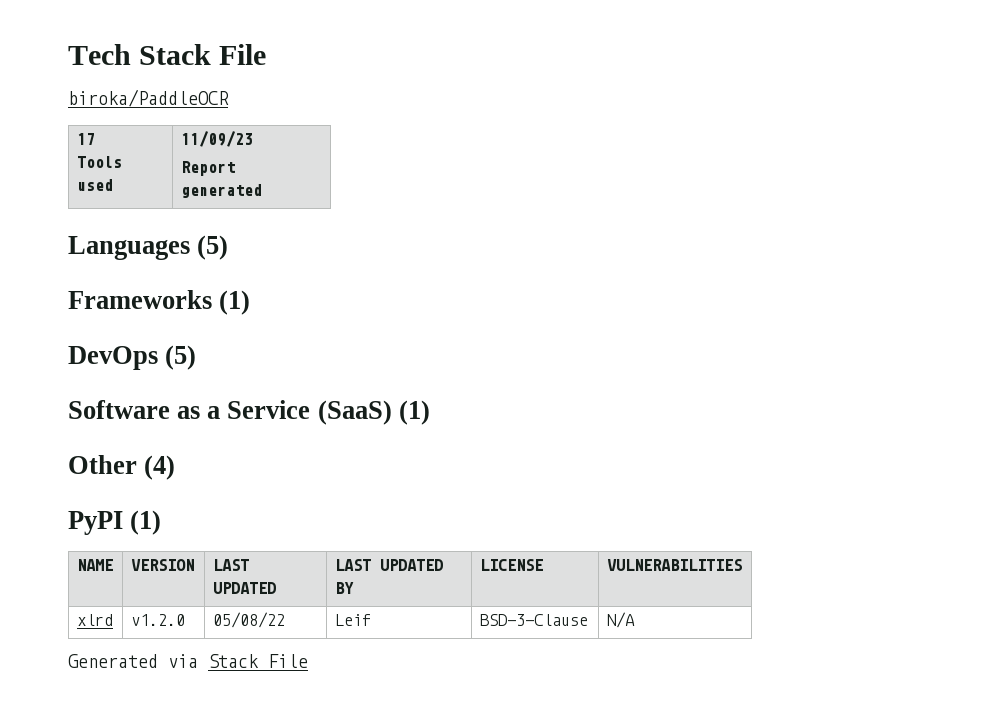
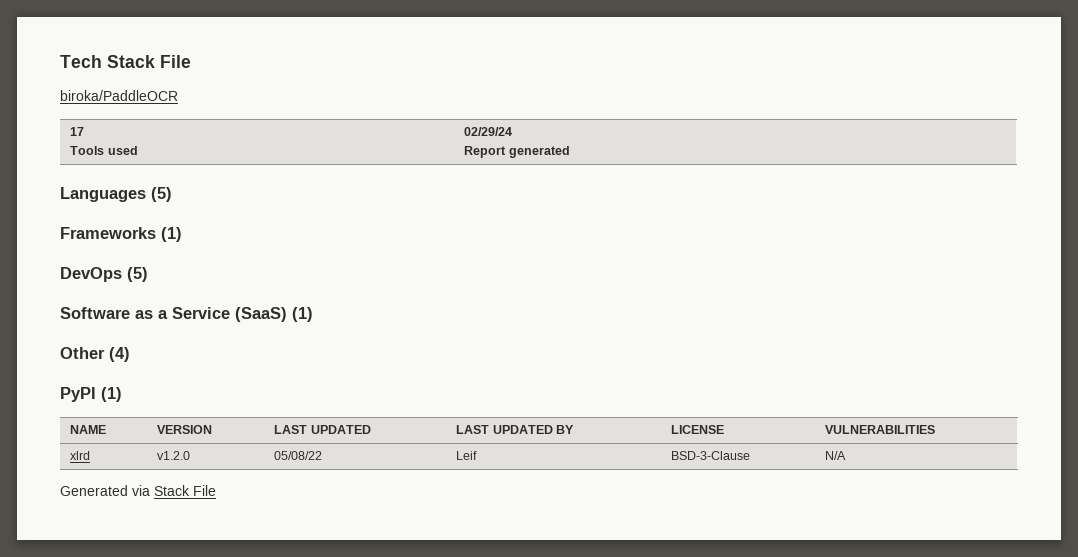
[180,131,253,147] 11/09/23 -> [464,127,513,136] 02/29/24

